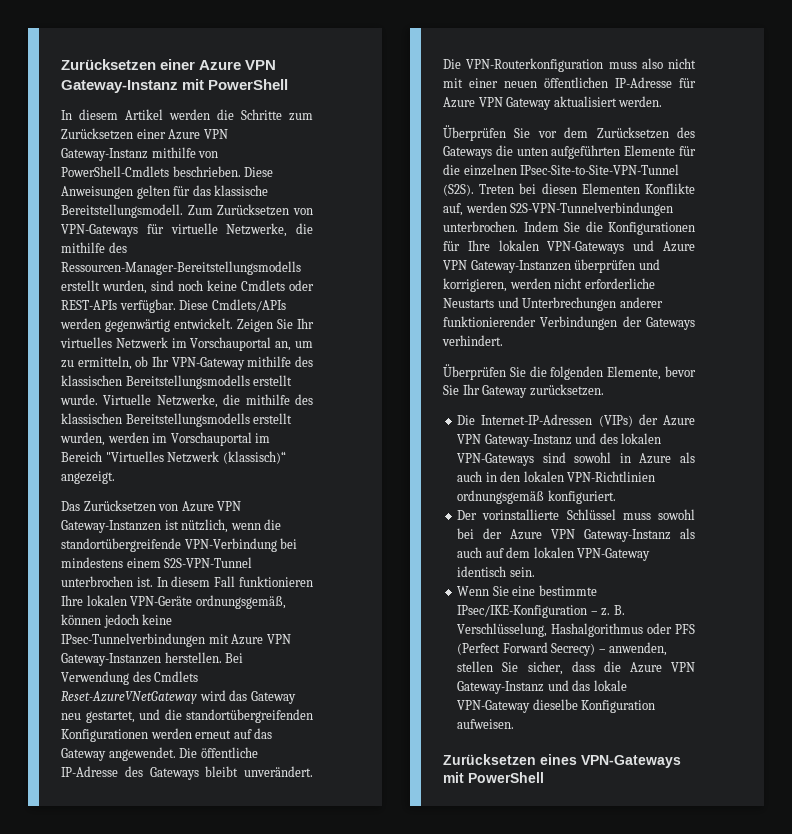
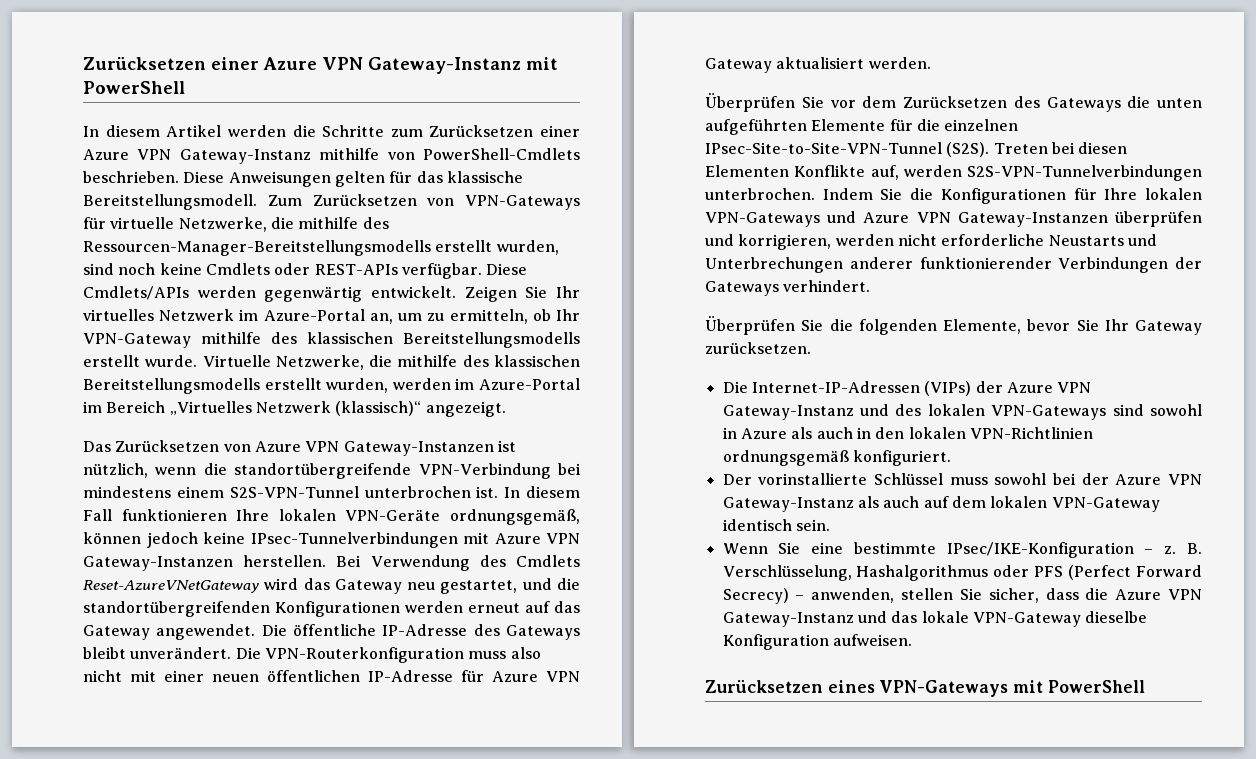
[190,337,272,351] Vorschauportal -> [263,309,365,321] Azure-Portal
[170,432,252,446] Vorschauportal -> [479,378,580,390] Azure-Portal
[105,451,164,462] "Virtuelles -> [169,401,252,415] „Virtuelles

